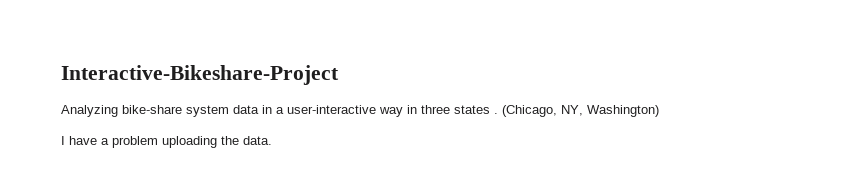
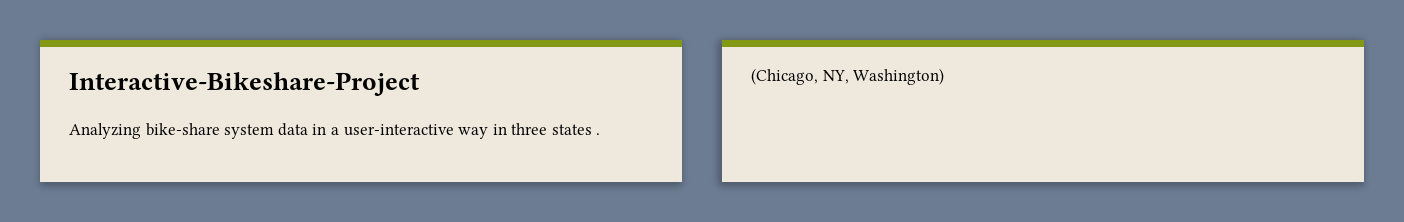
[61,136,272,148] // I have a problem uploading the data. -> (945, 76) none

